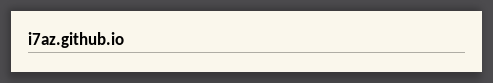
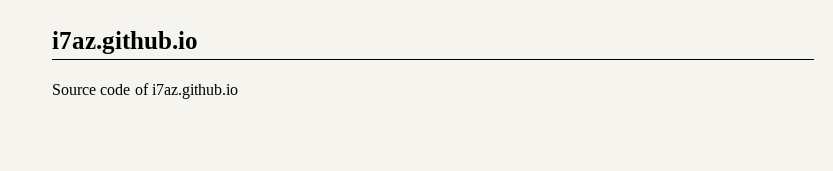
[28,32,124,48] i7az.github.io -> [52,31,198,54] [52,83,238,99] i7az.github.io // Source code of i7az.github.io

